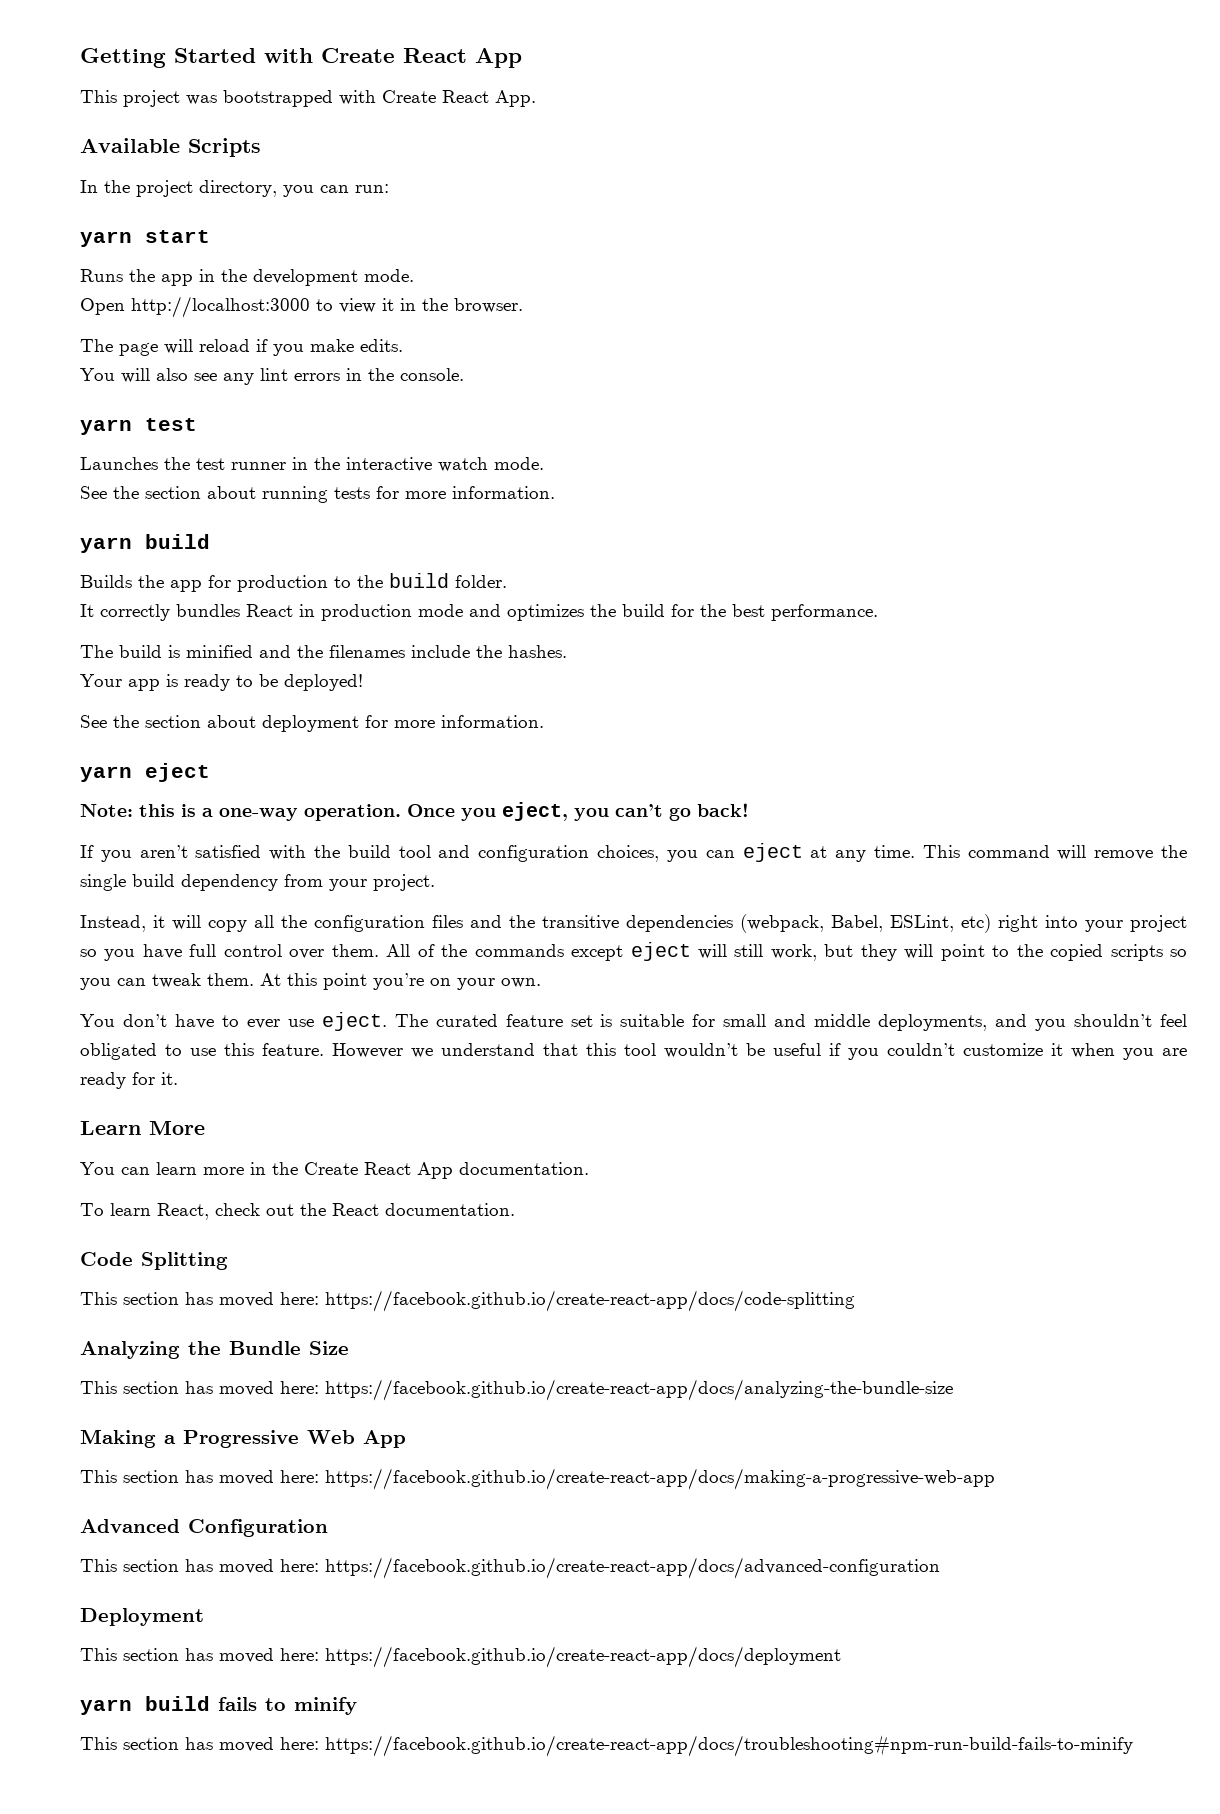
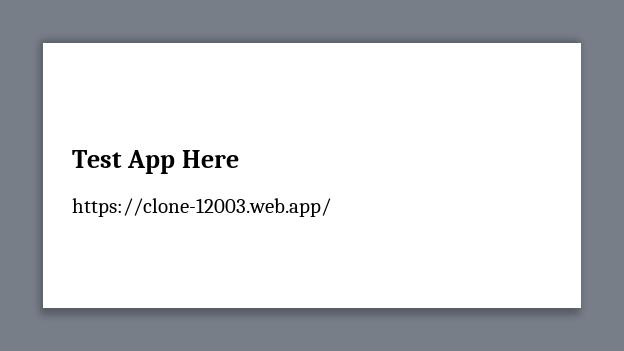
[80,48,522,68] [80,90,536,107] [80,138,261,157] [80,180,389,197] [80,230,210,247] [80,269,414,286] [80,296,523,318] [80,339,403,356] [80,368,464,385] [80,418,197,435] [80,457,544,472] [80,486,555,503] [80,534,210,553] [80,573,507,592] [80,604,878,621] [80,645,567,658] [80,674,363,691] [80,715,544,732] [80,763,210,782] [80,802,749,821] [80,843,1188,862] [80,874,435,891] [80,914,1187,933] [80,942,1188,961] [80,973,541,990] [80,1012,1188,1031] [80,1043,1187,1060] [80,1072,178,1089] [80,1121,205,1135] [80,1162,589,1179] [80,1203,515,1220] [80,1252,228,1270] [80,1290,855,1312] [80,1341,349,1359] [80,1379,953,1401] [80,1429,406,1448] [80,1468,995,1490] [80,1519,328,1537] [80,1557,940,1579] [80,1608,204,1626] [80,1646,841,1668] [80,1696,357,1715] [80,1735,1133,1757] Getting Started with Create React App // This project was bootstrapped with Create React App. // Available Scripts // In the project directory, you can run: // yarn start // Runs the app in the development mode. // Open http://localhost:3000 to view it in the browser. // The page will reload if you make edits. // You will also see any lint errors in the console. // yarn test // Launches the test runner in the interactive watch mode. // See the section about running tests for more information. // yarn build // Builds the app for production to the build folder. // It correctly bundles React in production mode and optimizes the build for the best performance. // The build is minified and the filenames include the hashes. // Your app is ready to be deployed! // See the section about deployment for more information. // yarn eject // Note: this is a one-way operation. Once you eject, you can’t go back! // If you aren’t satisfied with the build tool and configuration choices, you can eject at any time. This command will remove the single build dependency from your project. // Instead, it will copy all the configuration files and the transitive dependencies (webpack, Babel, ESLint, etc) right into your project so you have full control over them. All of the commands except eject will still work, but they will point to the copied scripts so you can tweak them. At this point you’re on your own. // You don’t have to ever use eject. The curated feature set is suitable for small and middle deployments, and you shouldn’t feel obligated to use this feature. However we understand that this tool wouldn’t be useful if you couldn’t customize it when you are ready for it. // Learn More // You can learn more in the Create React App documentation. // To learn React, check out the React documentation. // Code Splitting // This section has moved here: https://facebook.github.io/create-react-app/docs/code-splitting // Analyzing the Bundle Size // This section has moved here: https://facebook.github.io/create-react-app/docs/analyzing-the-bundle-size // Making a Progressive Web App // This section has moved here: https://facebook.github.io/create-react-app/docs/making-a-progressive-web-app // Advanced Configuration // This section has moved here: https://facebook.github.io/create-react-app/docs/advanced-configuration // Deployment // This section has moved here: https://facebook.github.io/create-react-app/docs/deployment // yarn build fails to minify // This section has moved here: https://facebook.github.io/create-react-app/docs/troubleshooting#npm-run-build-fails-to-minify -> [72,150,240,174] [72,198,331,217] Test App Here // https://clone-12003.web.app/

